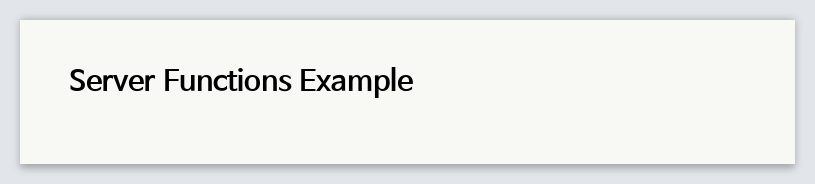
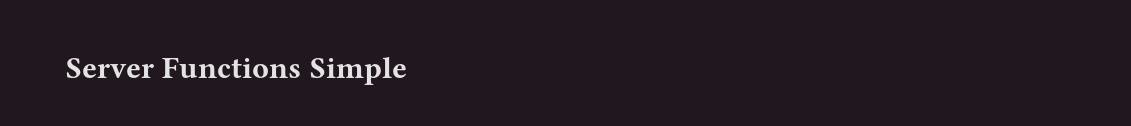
[299,66,414,98] Example -> [309,57,407,85] Simple

